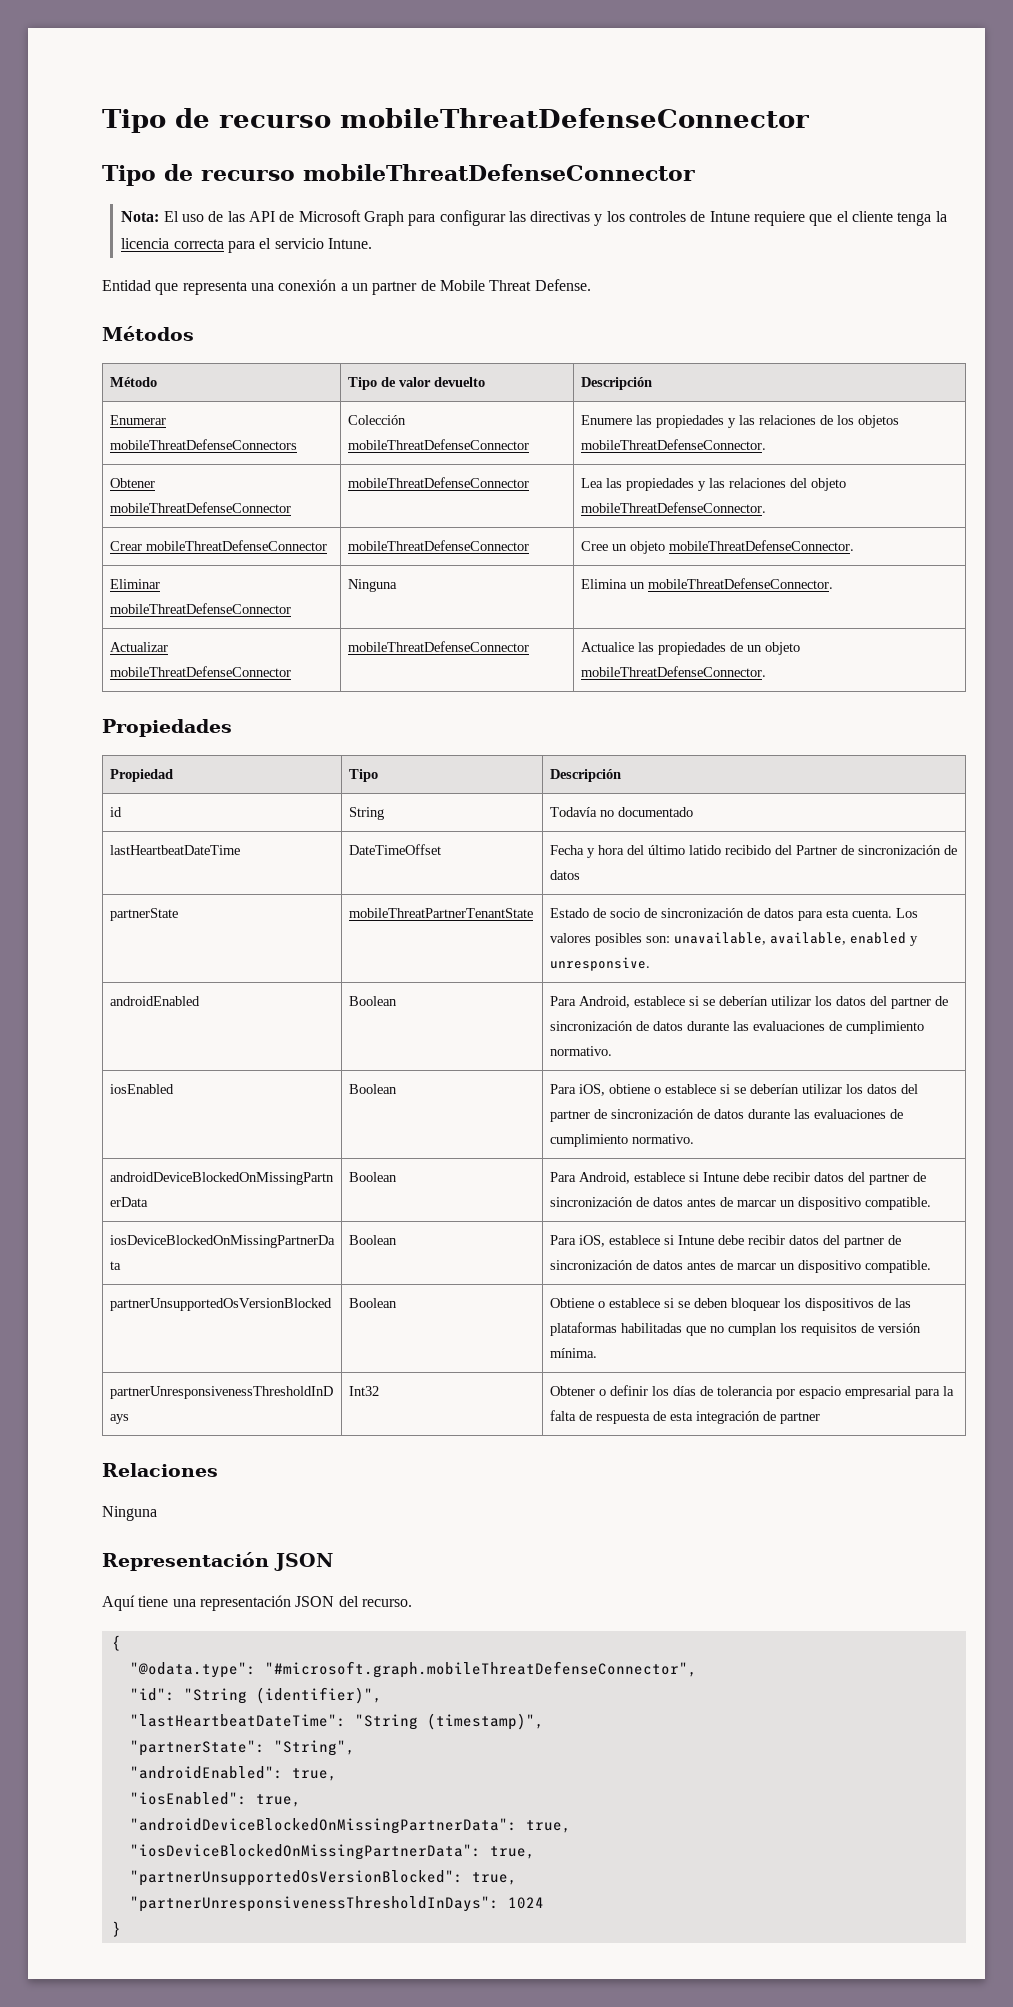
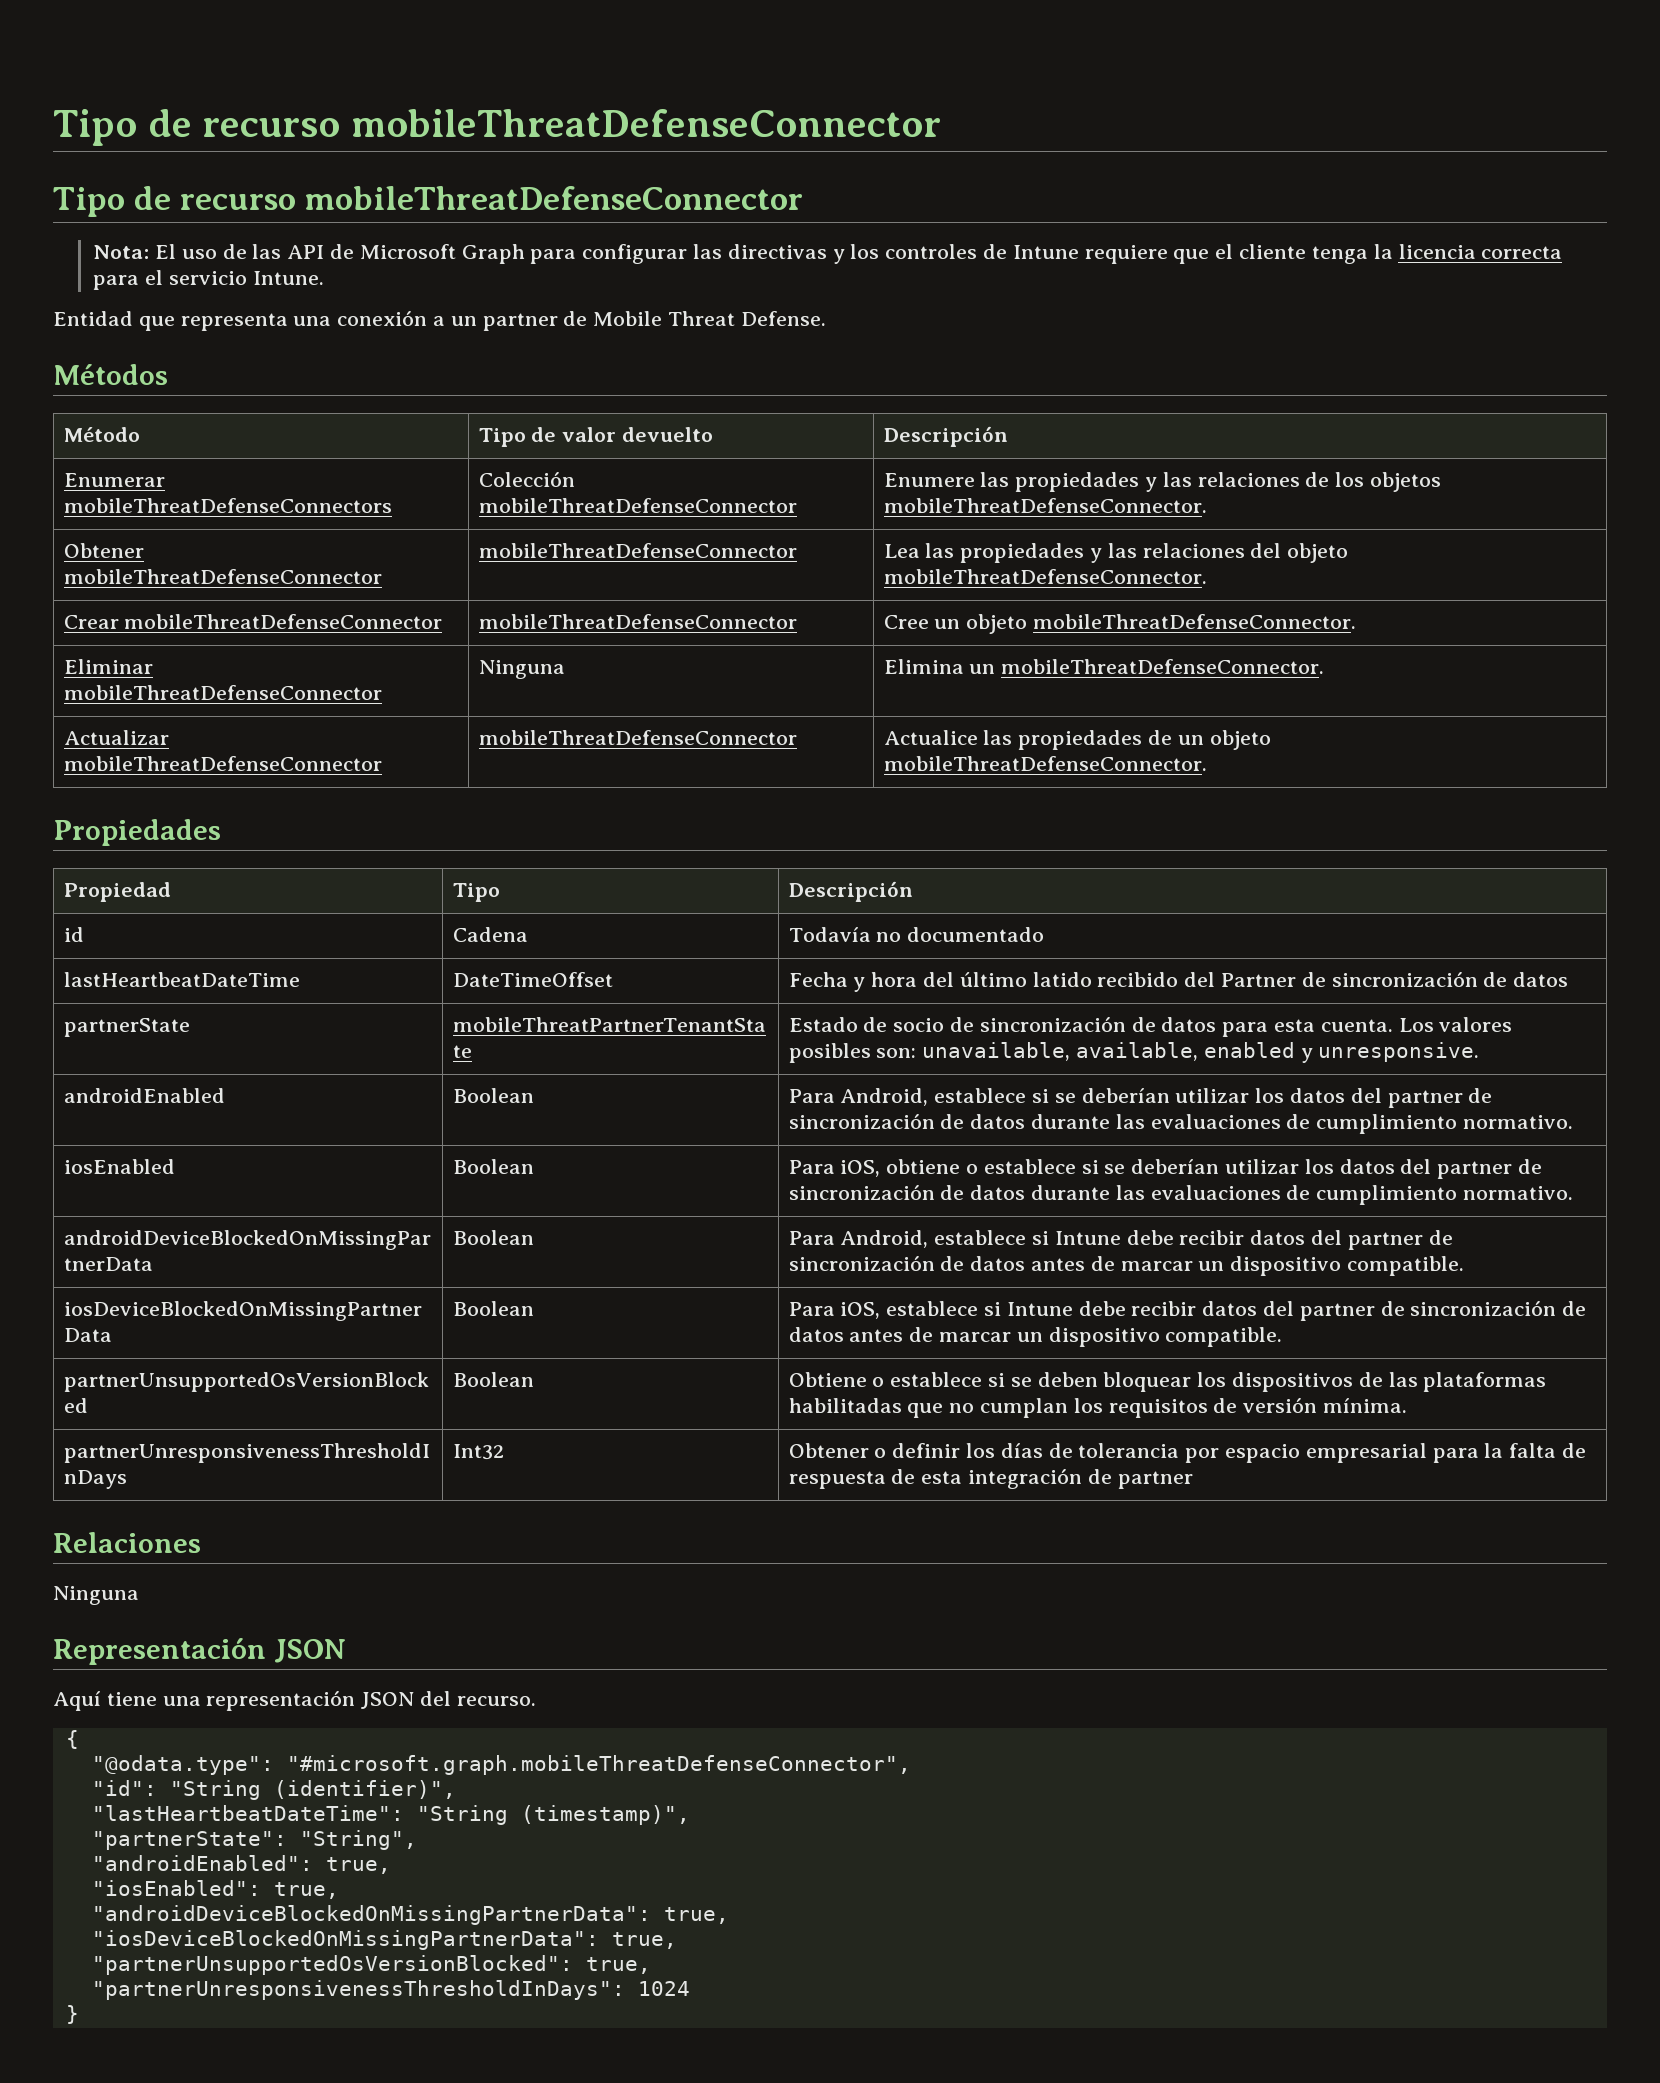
[348,807,384,820] String -> [452,927,528,942] Cadena

